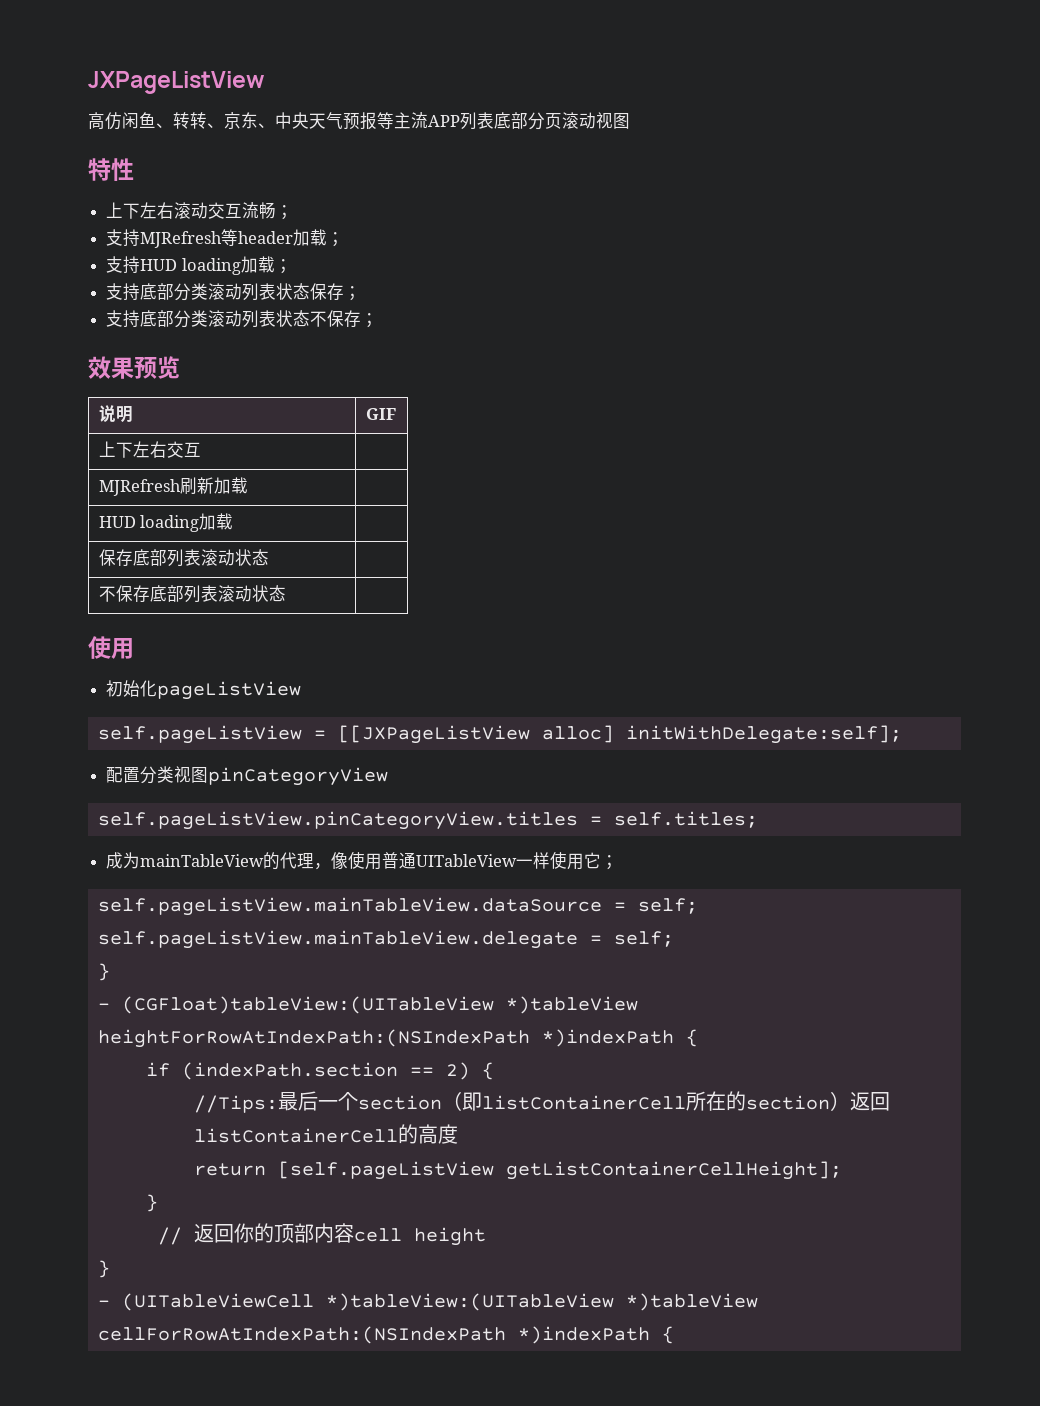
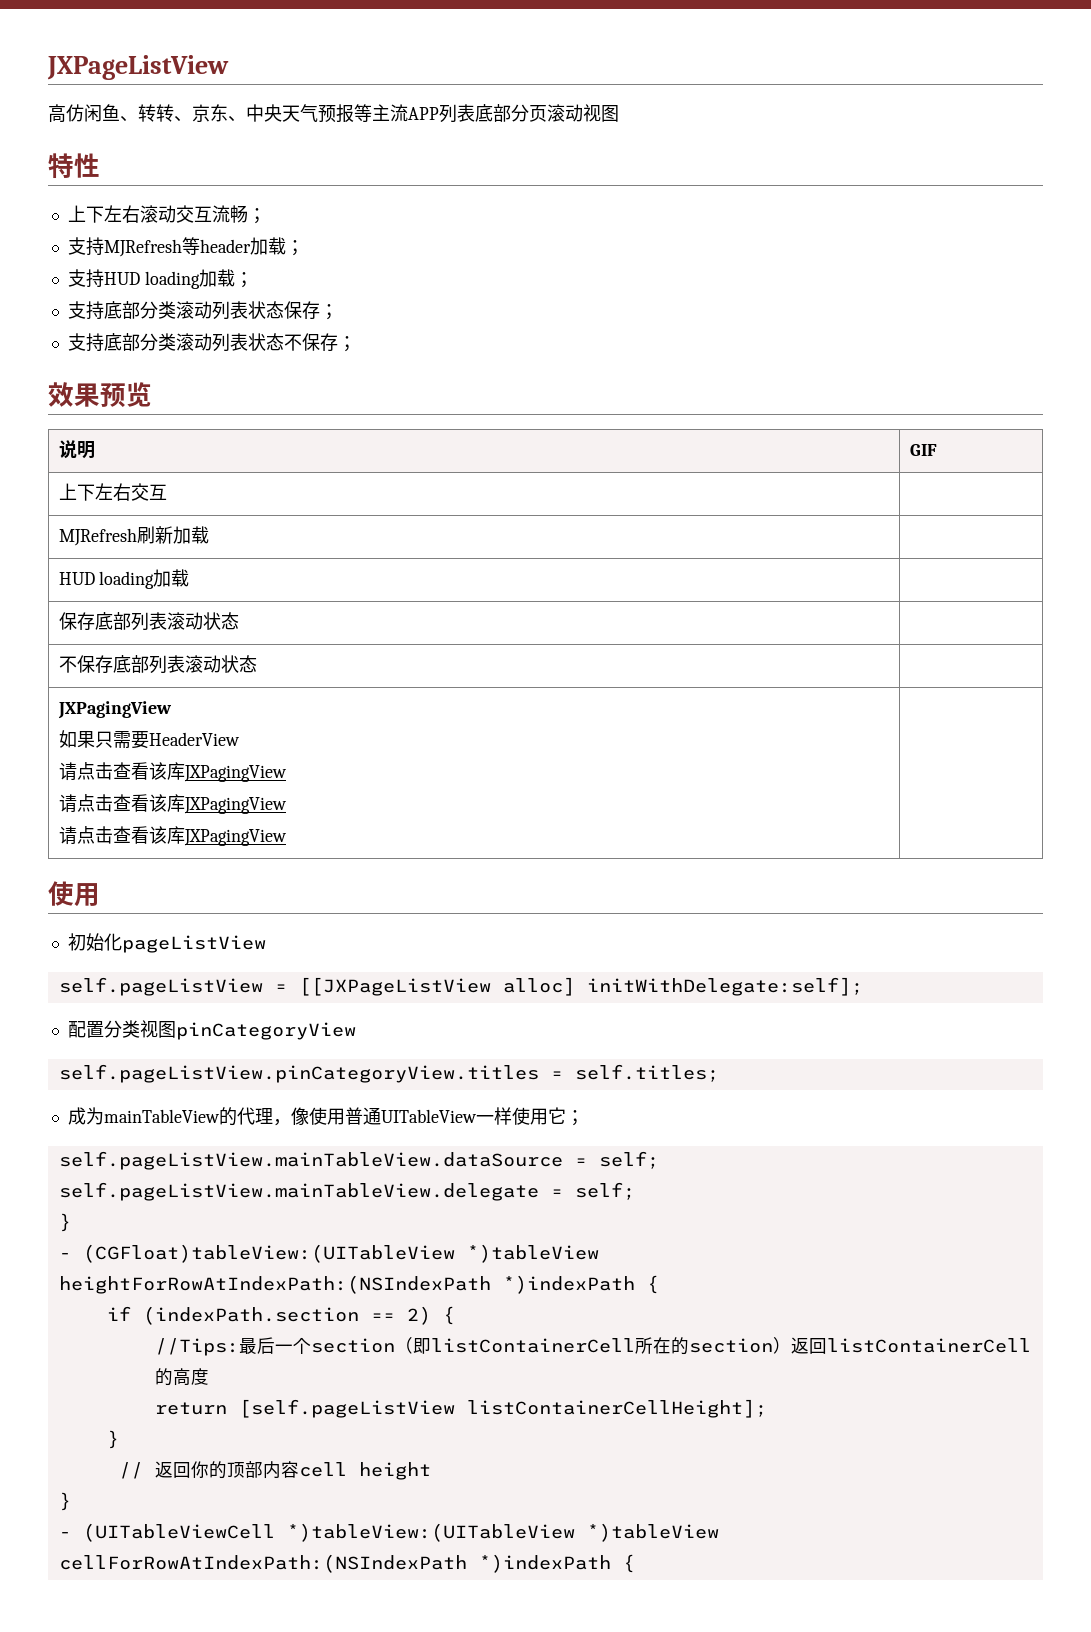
(286, 593) none -> [57,701,172,719] [58,730,240,749] [58,762,287,782] [58,794,287,814] [58,826,287,846] // JXPagingView // 如果只需要HeaderView // 请点击查看该库JXPagingView // 请点击查看该库JXPagingView // 请点击查看该库JXPagingView |
[505,1161,842,1180] getListContainerCellHeight]; -> [466,1399,767,1418] listContainerCellHeight];

